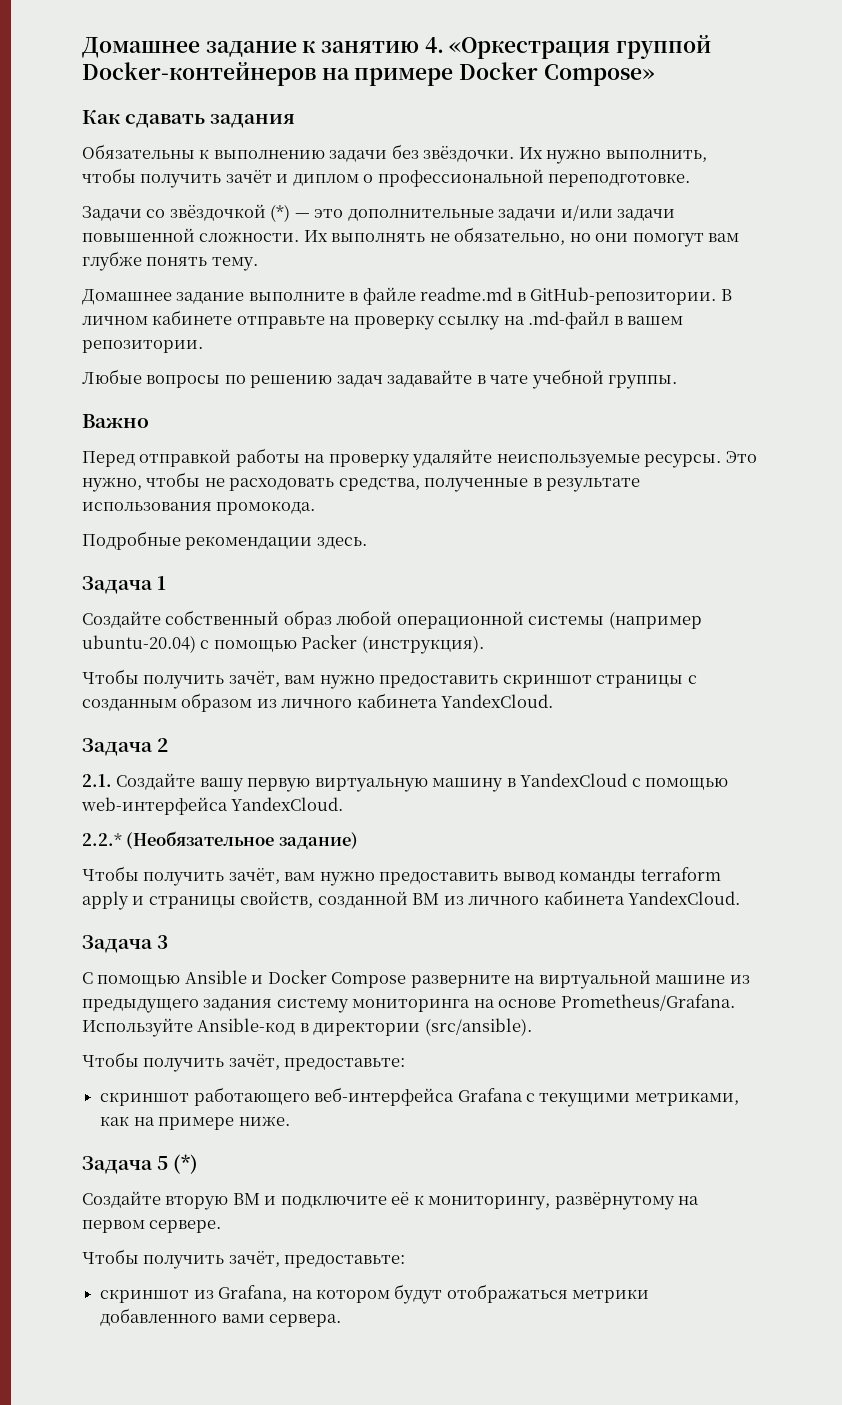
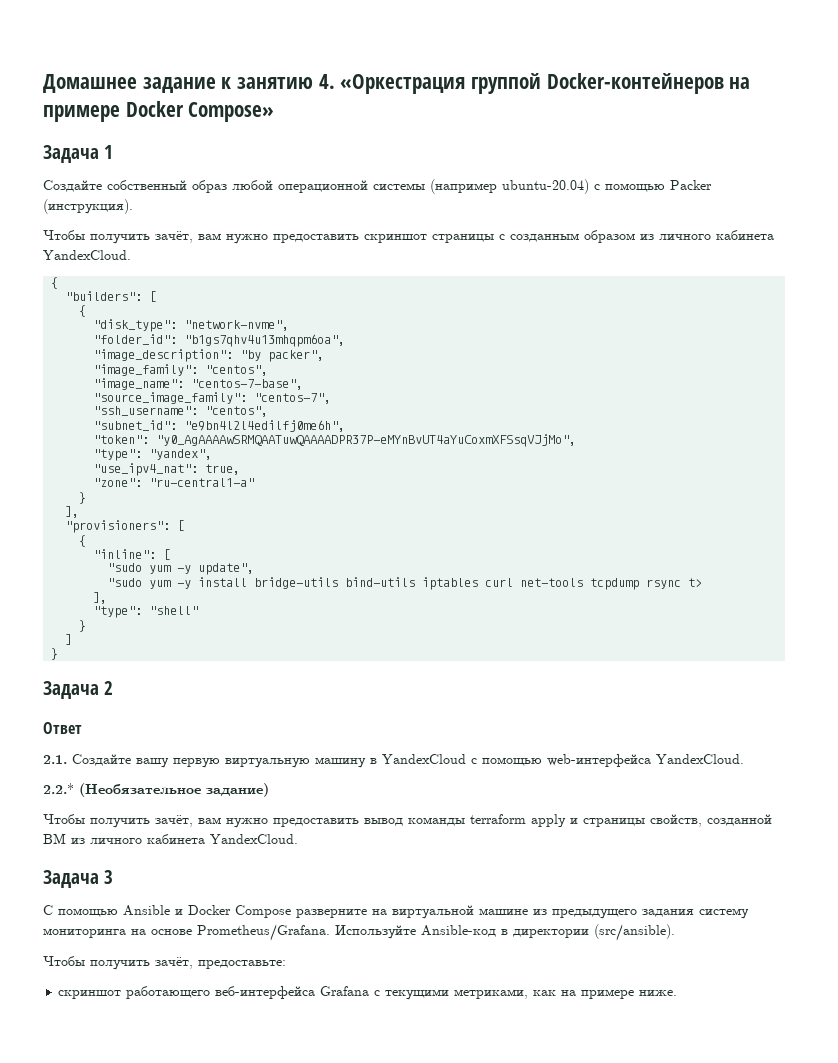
[82,110,296,128] [82,144,707,164] [82,168,691,188] [82,204,676,222] [82,227,740,247] [82,251,258,271] [82,287,732,305] [82,310,684,330] [82,340,203,353] [82,369,678,389] [82,414,149,428] [82,448,757,468] [82,472,641,492] [82,501,316,515] [82,531,367,550] // Как сдавать задания // Обязательны к выполнению задачи без звёздочки. Их нужно выполнить, чтобы получить зачёт и диплом о профессиональной переподготовке. // Задачи со звёздочкой (*) — это дополнительные задачи и/или задачи повышенной сложности. Их выполнять не обязательно, но они помогут вам глубже понять тему. // Домашнее задание выполните в файле readme.md в GitHub-репозитории. В личном кабинете отправьте на проверку ссылку на .md-файл в вашем репозитории. // Любые вопросы по решению задач задавайте в чате учебной группы. // Важно // Перед отправкой работы на проверку удаляйте неиспользуемые ресурсы. Это нужно, чтобы не расходовать средства, полученные в результате использования промокода. // Подробные рекомендации здесь. -> (275, 112) none
(554, 701) none -> [51,277,59,289] [65,291,157,302] [79,305,87,317] [93,319,290,332] [93,334,346,347] [93,349,325,362] [93,364,269,376] [93,378,304,390] [93,392,332,404] [93,406,269,417] [93,420,346,432] [93,434,577,447] [93,449,213,461] [93,463,241,476] [93,478,255,487] [79,492,87,504] [65,506,80,518] [65,520,185,533] [79,535,87,547] [93,549,171,560] [107,563,255,575] [107,577,703,590] [93,592,108,604] [93,606,199,618] [79,620,87,632] [65,634,73,645] [51,648,59,660] // { // "builders": [ // { // "disk_type": "network-nvme", // "folder_id": "b1gs7qhv4u13mhqpm6oa", // "image_description": "by packer", // "image_family": "centos", // "image_name": "centos-7-base", // "source_image_family": "centos-7", // "ssh_username": "centos", // "subnet_id": "e9bn4l2l4edilfj0me6h", // "token": "y0_AgAAAAwSRMQAATuwQAAAADPR37P-eMYnBvUT4aYuCoxmXFSsqVJjMo", // "type": "yandex", // "use_ipv4_nat": true, // "zone": "ru-central1-a" // } // ], // "provisioners": [ // { // "inline": [ // "sudo yum -y update", // "sudo yum -y install bridge-utils bind-utils iptables curl net-tools tcpdump rsync t> // ], // "type": "shell" // } // ] // }
(169, 745) none -> [43,722,82,734] // Ответ
[82,1154,199,1174] [82,1191,700,1210] [82,1220,222,1233] [82,1249,406,1269] [100,1284,650,1304] [100,1308,342,1327] // Задача 5 (*) // Создайте вторую ВМ и подключите её к мониторингу, развёрнутому на первом сервере. // Чтобы получить зачёт, предоставьте: // скриншот из Grafana, на котором будут отображаться метрики добавленного вами сервера. -> (678, 993) none

